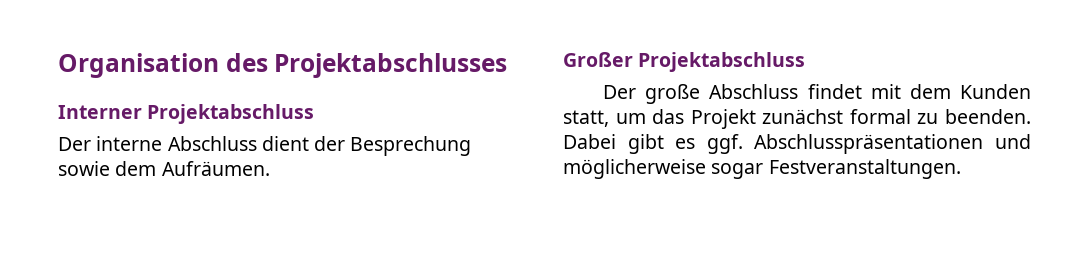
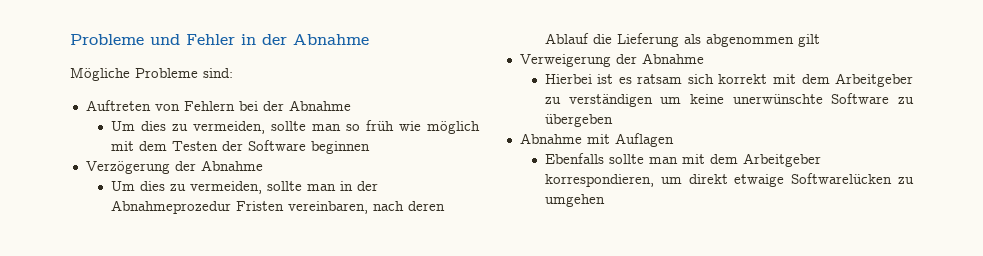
[58,53,508,78] [58,104,315,124] [58,136,472,156] [58,161,270,176] [563,52,806,72] [603,84,1031,104] [563,109,1031,129] [563,134,1031,154] [563,159,961,179] Organisation des Projektabschlusses // Interner Projektabschluss // Der interne Abschluss dient der Besprechung sowie dem Aufräumen. // Großer Projektabschluss // Der große Abschluss findet mit dem Kunden statt, um das Projekt zunächst formal zu beenden. Dabei gibt es ggf. Abschlusspräsentationen und möglicherweise sogar Festveranstaltungen. -> [70,34,369,45] [70,67,233,81] [85,100,351,111] [110,120,480,134] [110,140,370,154] [85,160,263,174] [110,181,378,194] [110,200,445,214] [544,33,820,47] [519,53,704,67] [544,73,913,87] [544,93,914,107] [544,114,613,127] [519,133,674,147] [544,153,821,167] [544,173,914,187] [544,194,605,207] Probleme und Fehler in der Abnahme // Mögliche Probleme sind: // Auftreten von Fehlern bei der Abnahme // Um dies zu vermeiden, sollte man so früh wie möglich mit dem Testen der Software beginnen // Verzögerung der Abnahme // Um dies zu vermeiden, sollte man in der Abnahmeprozedur Fristen vereinbaren, nach deren Ablauf die Lieferung als abgenommen gilt // Verweigerung der Abnahme // Hierbei ist es ratsam sich korrekt mit dem Arbeitgeber zu verständigen um keine unerwünschte Software zu übergeben // Abnahme mit Auflagen // Ebenfalls sollte man mit dem Arbeitgeber korrespondieren, um direkt etwaige Softwarelücken zu umgehen

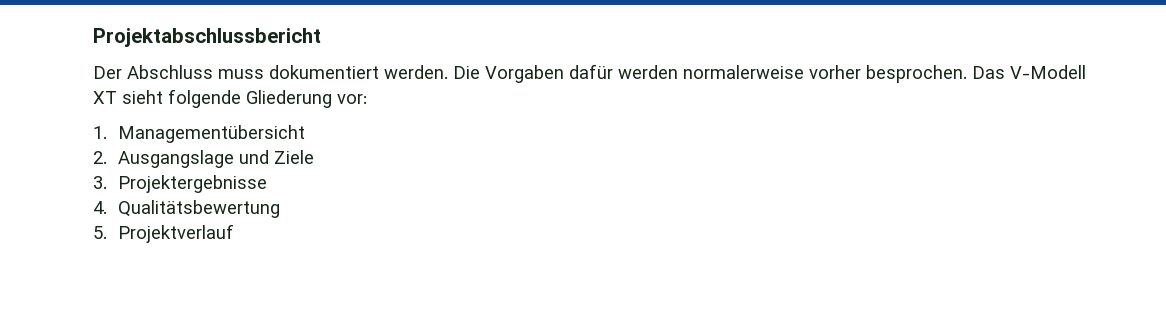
[70,34,369,45] [70,67,233,81] [85,100,351,111] [110,120,480,134] [110,140,370,154] [85,160,263,174] [110,181,378,194] [110,200,445,214] [544,33,820,47] [519,53,704,67] [544,73,913,87] [544,93,914,107] [544,114,613,127] [519,133,674,147] [544,153,821,167] [544,173,914,187] [544,194,605,207] Probleme und Fehler in der Abnahme // Mögliche Probleme sind: // Auftreten von Fehlern bei der Abnahme // Um dies zu vermeiden, sollte man so früh wie möglich mit dem Testen der Software beginnen // Verzögerung der Abnahme // Um dies zu vermeiden, sollte man in der Abnahmeprozedur Fristen vereinbaren, nach deren Ablauf die Lieferung als abgenommen gilt // Verweigerung der Abnahme // Hierbei ist es ratsam sich korrekt mit dem Arbeitgeber zu verständigen um keine unerwünschte Software zu übergeben // Abnahme mit Auflagen // Ebenfalls sollte man mit dem Arbeitgeber korrespondieren, um direkt etwaige Softwarelücken zu umgehen -> [93,28,321,47] [93,64,1086,83] [93,89,367,108] [93,125,306,143] [93,150,315,168] [93,175,268,193] [93,200,281,218] [93,224,235,243] Projektabschlussbericht // Der Abschluss muss dokumentiert werden. Die Vorgaben dafür werden normalerweise vorher besprochen. Das V-Modell XT sieht folgende Gliederung vor: // 1. Managementübersicht // 2. Ausgangslage und Ziele // 3. Projektergebnisse // 4. Qualitätsbewertung // 5. Projektverlauf

